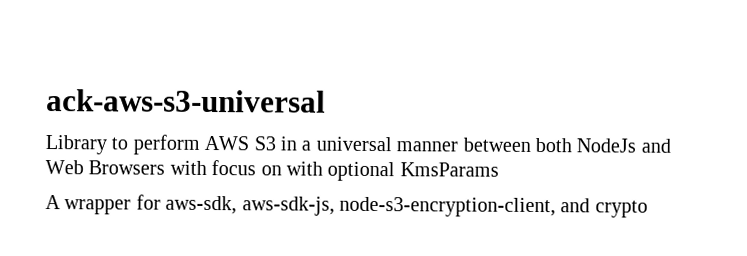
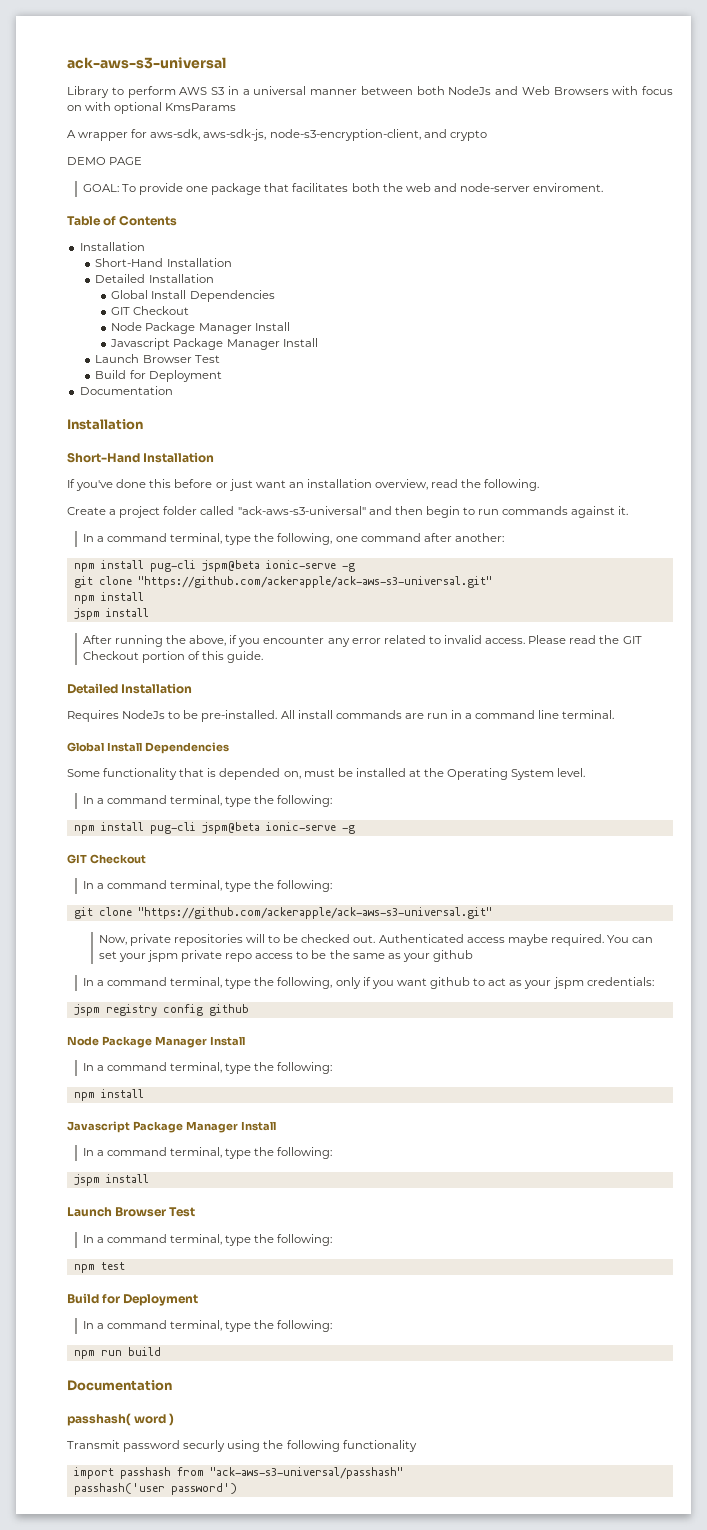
(648, 209) none -> [67,157,143,165] [82,183,604,195] [67,215,178,226] [79,242,145,251] [95,258,232,267] [95,274,214,283] [111,290,275,302] [111,306,190,315] [111,322,290,334] [110,338,318,350] [95,354,220,363] [95,370,222,382] [79,386,173,395] [67,419,143,430] [67,452,215,463] [67,479,540,491] [67,506,629,518] [82,533,504,545] [73,560,355,572] [73,576,492,588] [73,592,144,604] [73,608,149,620] [82,635,642,647] [82,651,264,663] [67,683,193,694] [67,710,615,722] [67,742,229,754] [67,768,586,780] [82,795,333,807] [73,822,355,834] [67,854,146,864] [82,880,333,892] [73,907,492,919] [98,934,654,946] [98,950,473,962] [82,977,654,989] [73,1004,249,1016] [67,1036,245,1048] [82,1062,333,1074] [73,1089,144,1101] [67,1121,276,1133] [82,1147,333,1159] [73,1174,149,1186] [67,1207,196,1217] [82,1234,333,1246] [73,1262,125,1273] [67,1293,199,1306] [82,1320,333,1332] [73,1347,161,1359] [67,1380,172,1391] [67,1413,175,1426] [67,1440,417,1452] [73,1467,403,1479] [73,1483,237,1495] // DEMO PAGE // GOAL: To provide one package that facilitates both the web and node-server enviroment. // Table of Contents // Installation // Short-Hand Installation // Detailed Installation // Global Install Dependencies // GIT Checkout // Node Package Manager Install // Javascript Package Manager Install // Launch Browser Test // Build for Deployment // Documentation // Installation // Short-Hand Installation // If you've done this before or just want an installation overview, read the following. // Create a project folder called "ack-aws-s3-universal" and then begin to run commands against it. // In a command terminal, type the following, one command after another: // npm install pug-cli jspm@beta ionic-serve -g // git clone "https://github.com/ackerapple/ack-aws-s3-universal.git" // npm install // jspm install // After running the above, if you encounter any error related to invalid access. Please read the GIT Checkout portion of this guide. // Detailed Installation // Requires NodeJs to be pre-installed. All install commands are run in a command line terminal. // Global Install Dependencies // Some functionality that is depended on, must be installed at the Operating System level. // In a command terminal, type the following: // npm install pug-cli jspm@beta ionic-serve -g // GIT Checkout // In a command terminal, type the following: // git clone "https://github.com/ackerapple/ack-aws-s3-universal.git" // Now, private repositories will to be checked out. Authenticated access maybe required. You can set your jspm private repo access to be the same as your github // In a command terminal, type the following, only if you want github to act as your jspm credentials: // jspm registry config github // Node Package Manager Install // In a command terminal, type the following: // npm install // Javascript Package Manager Install // In a command terminal, type the following: // jspm install // Launch Browser Test // In a command terminal, type the following: // npm test // Build for Deployment // In a command terminal, type the following: // npm run build // Documentation // passhash( word ) // Transmit password securly using the following functionality // import passhash from "ack-aws-s3-universal/passhash" // passhash('user password')

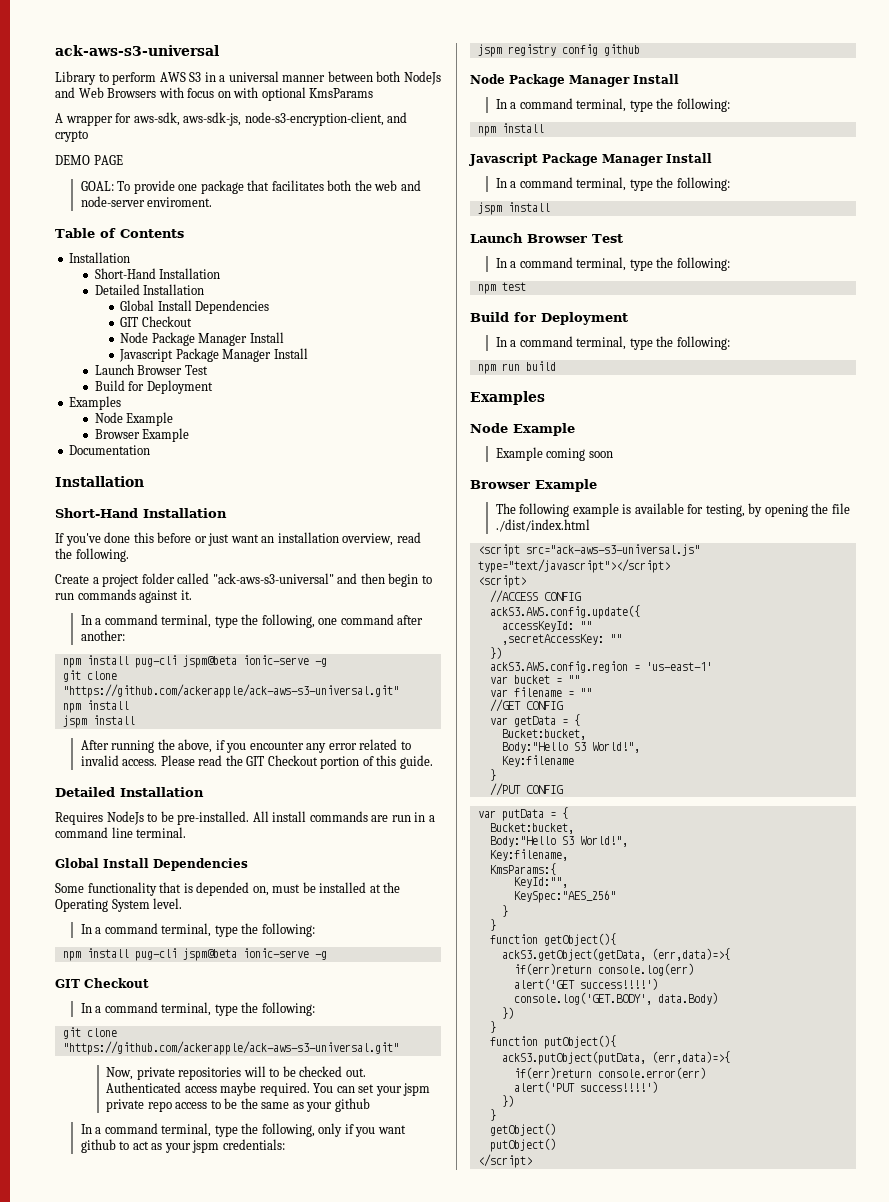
(222, 376) none -> [69,396,122,410] [94,412,174,426] [94,428,190,442] // Examples // Node Example // Browser Example
[67,1380,172,1391] [67,1413,175,1426] [67,1440,417,1452] [73,1467,403,1479] [73,1483,237,1495] Documentation // passhash( word ) // Transmit password securly using the following functionality // import passhash from "ack-aws-s3-universal/passhash" // passhash('user password') -> [470,391,545,405] [470,423,575,436] [495,447,613,461] [470,479,597,492] [495,503,850,517] [495,519,590,532] [477,544,700,557] [477,559,670,573] [477,575,526,588] [489,590,581,603] [489,605,640,619] [501,621,592,632] [501,634,622,645] [489,647,502,659] [489,661,712,673] [489,675,580,684] [489,687,592,697] [489,699,563,712] [489,714,580,727] [501,729,586,740] [501,742,640,753] [501,755,574,767] [489,769,496,781] [489,783,563,796] [477,807,568,821] [489,823,574,834] [489,836,628,847] [489,849,568,861] [489,863,556,875] [513,877,568,888] [513,890,616,903] [501,905,508,917] [489,919,496,931] [489,933,616,946] [501,948,730,961] [513,963,694,976] [513,978,658,990] [513,992,718,1005] [501,1007,514,1019] [489,1021,496,1033] [489,1035,616,1049] [501,1051,730,1065] [513,1067,706,1079] [513,1081,658,1093] [501,1095,514,1107] [489,1109,496,1121] [489,1123,556,1136] [489,1138,556,1152] [477,1154,532,1168] Examples // Node Example // Example coming soon // Browser Example // The following example is available for testing, by opening the file ./dist/index.html // <script src="ack-aws-s3-universal.js" type="text/javascript"></script> // <script> // //ACCESS CONFIG // ackS3.AWS.config.update({ // accessKeyId: "" // ,secretAccessKey: "" // }) // ackS3.AWS.config.region = 'us-east-1' // var bucket = "" // var filename = "" // //GET CONFIG // var getData = { // Bucket:bucket, // Body:"Hello S3 World!", // Key:filename // } // //PUT CONFIG // var putData = { // Bucket:bucket, // Body:"Hello S3 World!", // Key:filename, // KmsParams:{ // KeyId:"", // KeySpec:"AES_256" // } // } // function getObject(){ // ackS3.getObject(getData, (err,data)=>{ // if(err)return console.log(err) // alert('GET success!!!!') // console.log('GET.BODY', data.Body) // }) // } // function putObject(){ // ackS3.putObject(putData, (err,data)=>{ // if(err)return console.error(err) // alert('PUT success!!!!') // }) // } // getObject() // putObject() // </script>

